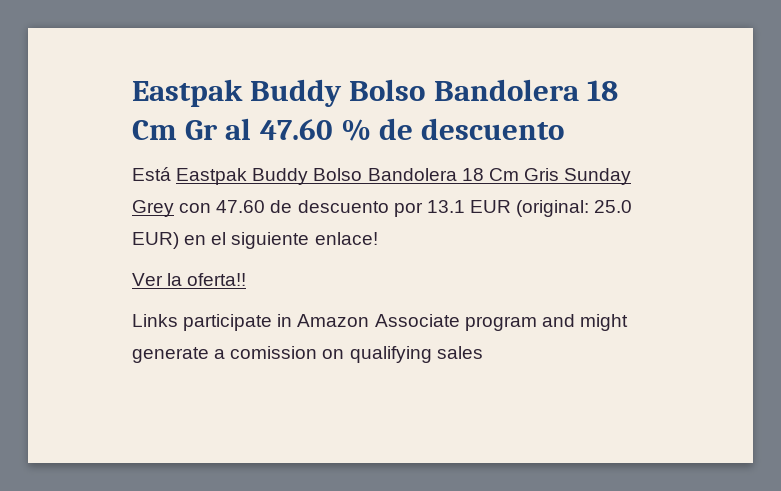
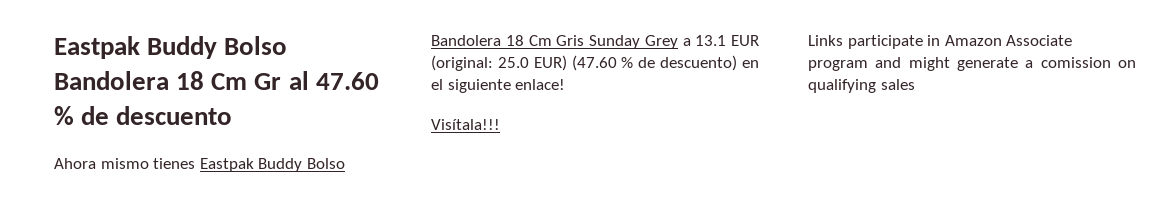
[132,167,171,181] Está -> [54,158,196,169] Ahora mismo tienes
[179,200,423,217] con 47.60 de descuento por -> [682,38,691,46] a
(179, 240) none -> [571,55,738,71] (47.60 % de descuento)
[132,273,247,286] Ver la oferta!! -> [431,119,500,130] Visítala!!!

